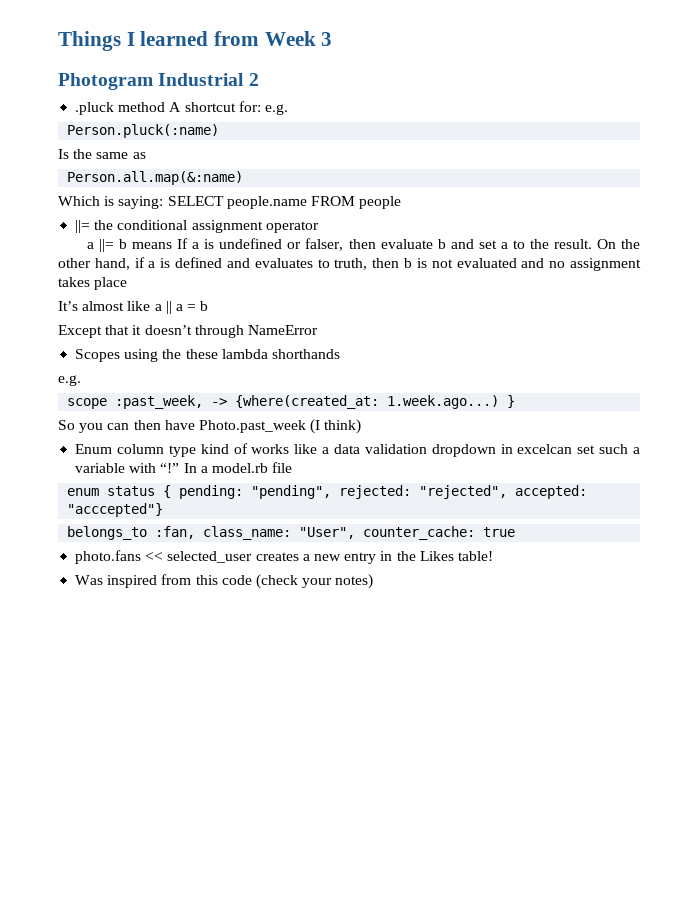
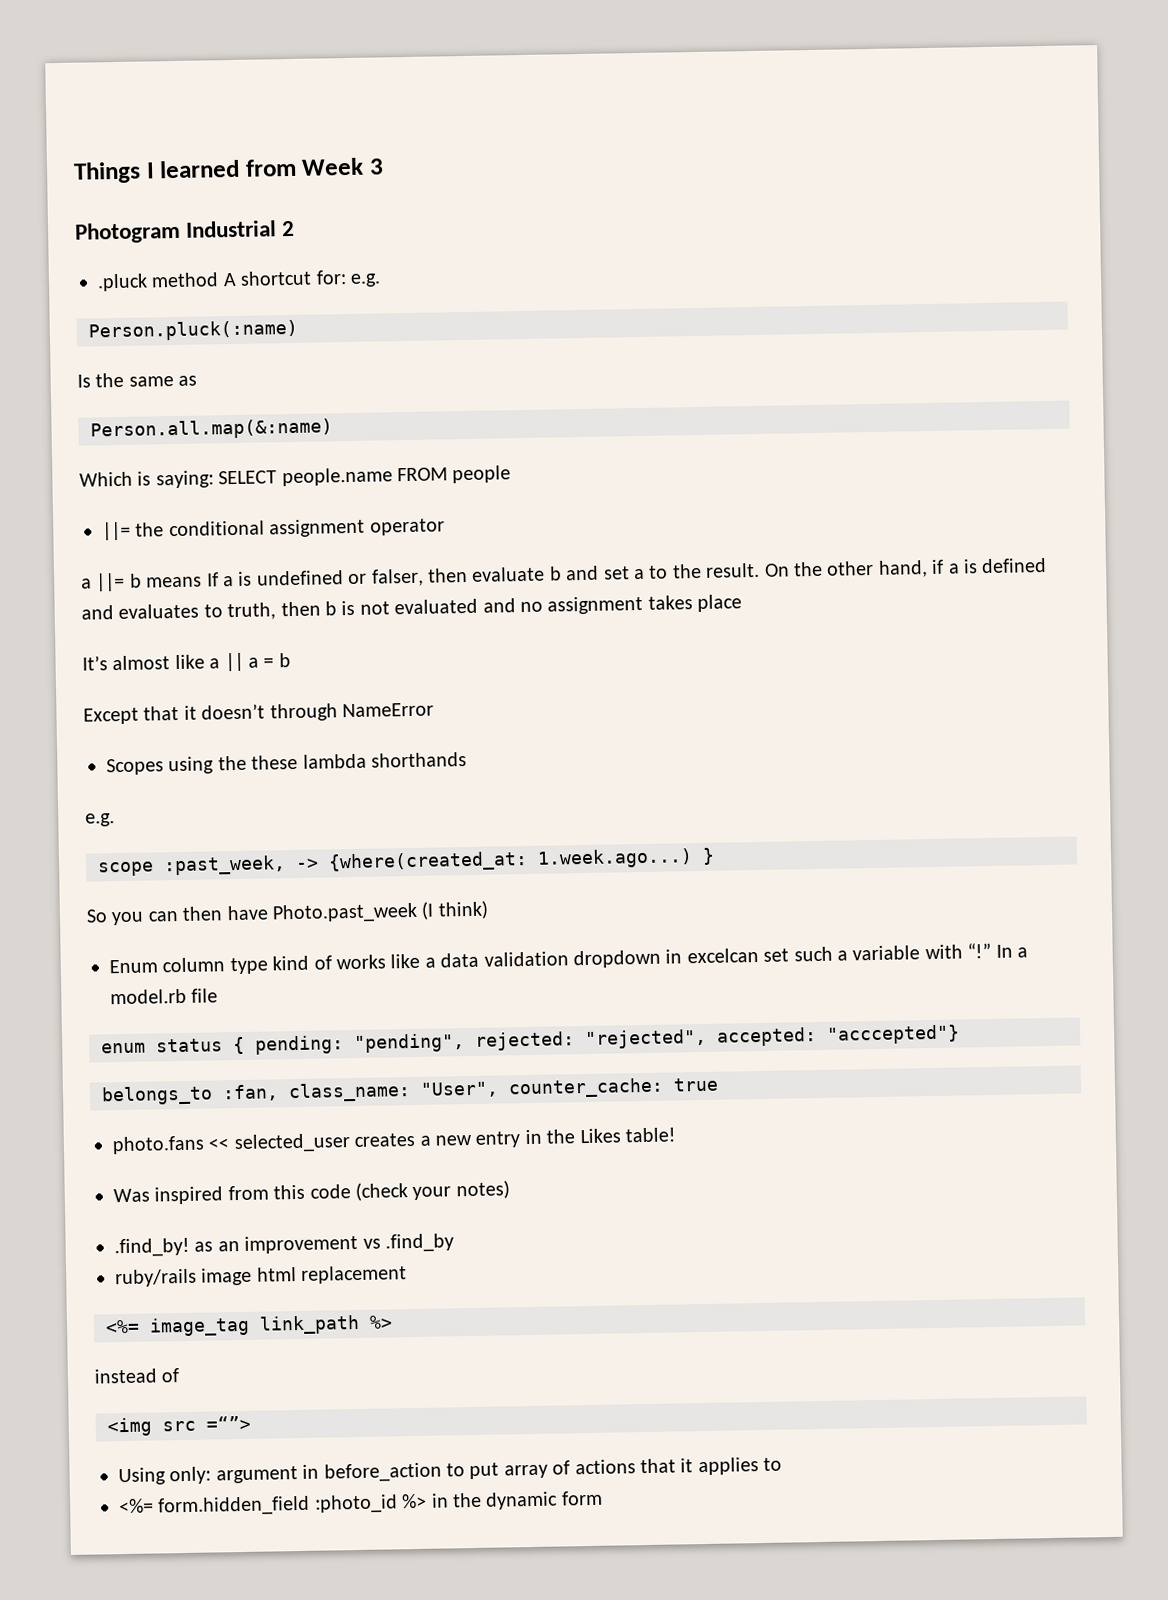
(374, 581) none -> [114,1233,454,1258] [115,1265,408,1288] [105,1314,393,1337] [94,1368,180,1384] [107,1415,251,1437] [118,1457,783,1486] [119,1490,603,1517] // .find_by! as an improvement vs .find_by // ruby/rails image html replacement // <%= image_tag link_path %> // instead of // <img src =“”> // Using only: argument in before_action to put array of actions that it applies to // <%= form.hidden_field :photo_id %> in the dynamic form

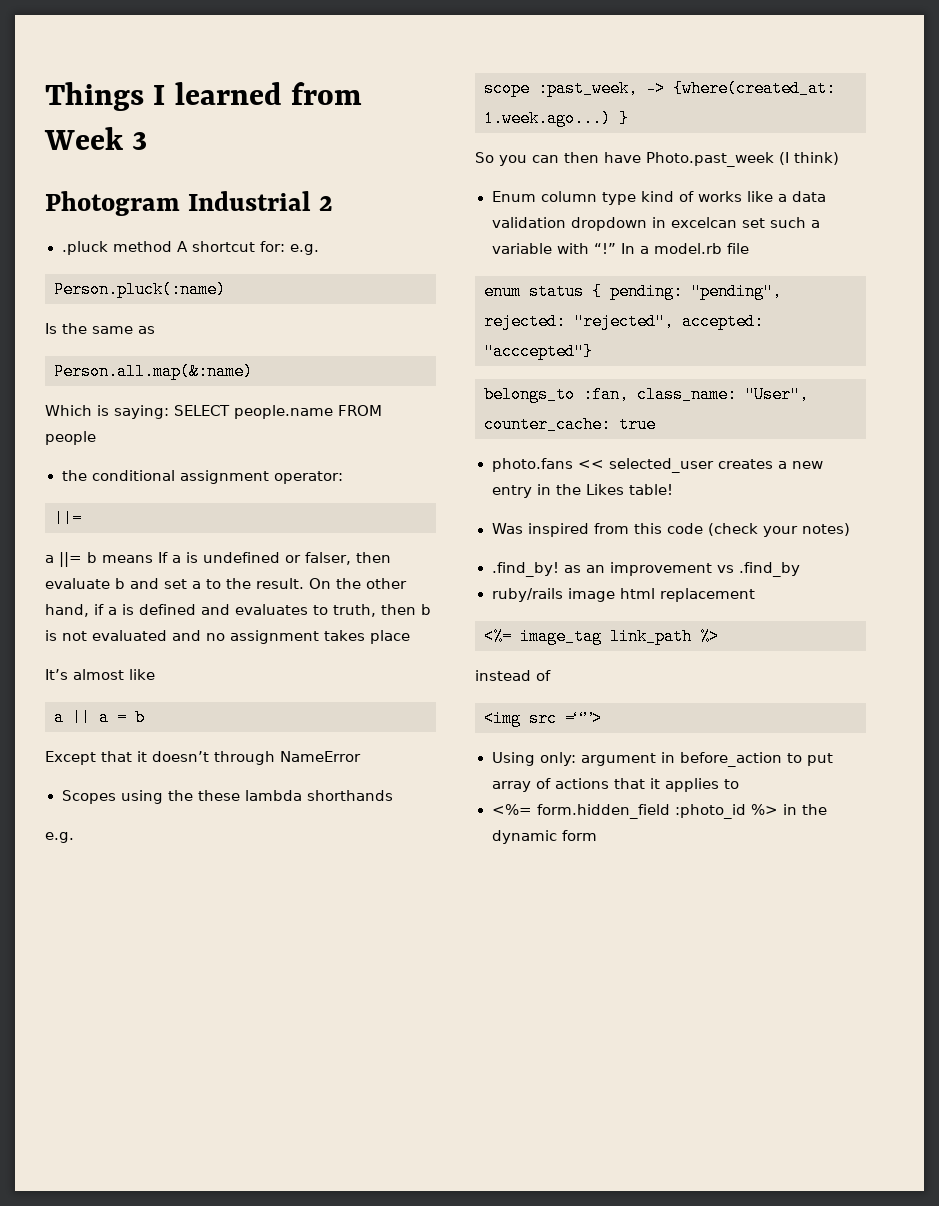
[102,521,131,541] ||= -> (96, 438) none
[369,518,445,536] operator -> [273,471,343,484] [54,510,82,527] operator: // ||=
(205, 662) none -> (155, 674) //

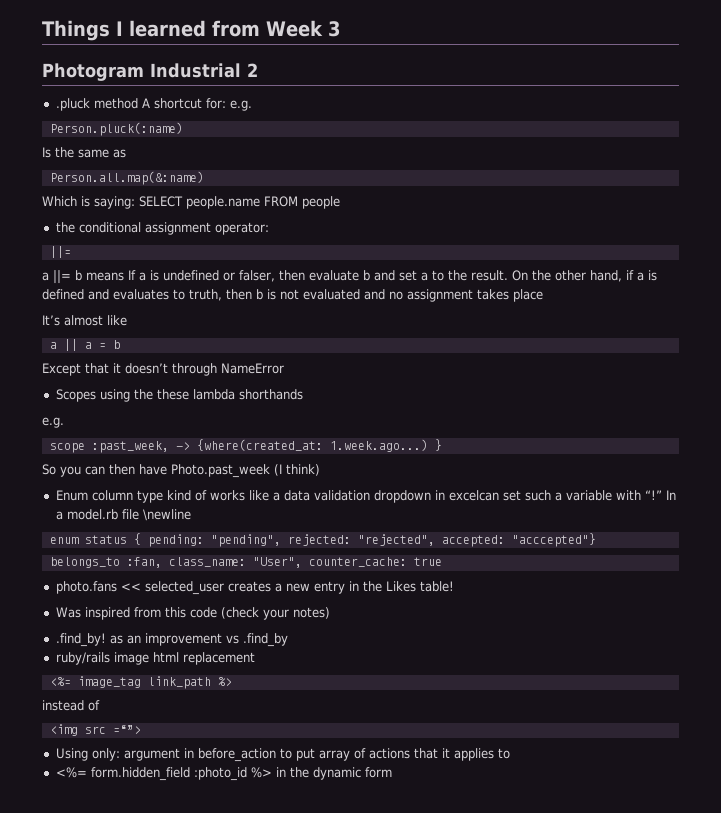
(749, 248) none -> [142,509,191,521] \newline

